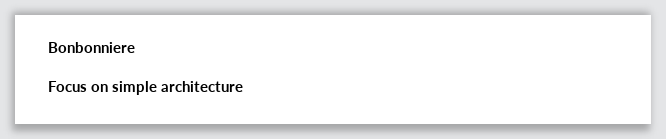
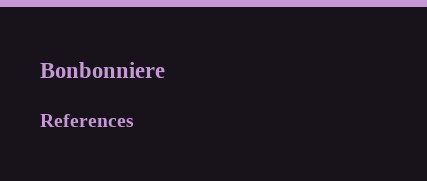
[48,81,243,95] Focus on simple architecture -> [40,114,134,127] References

